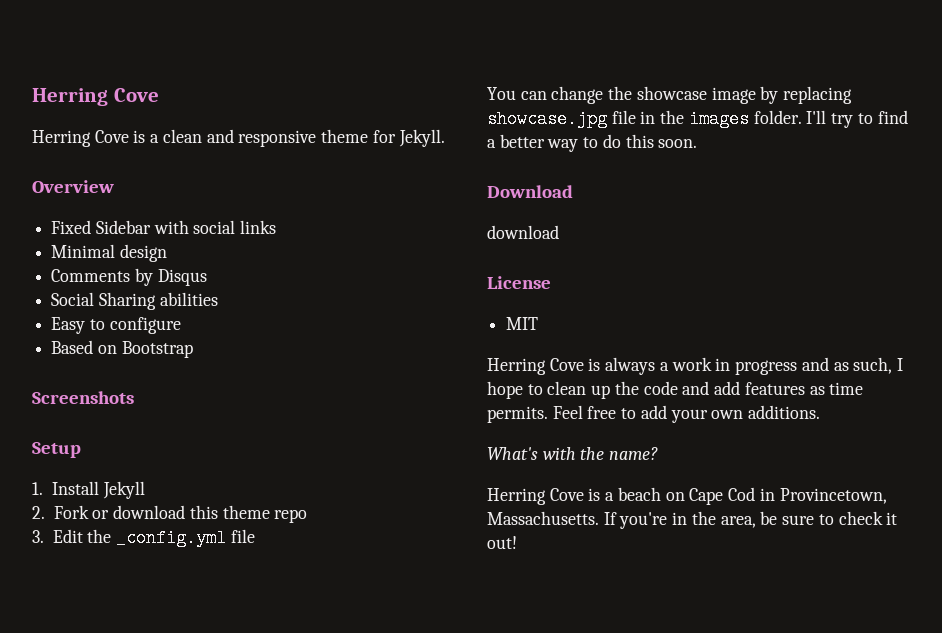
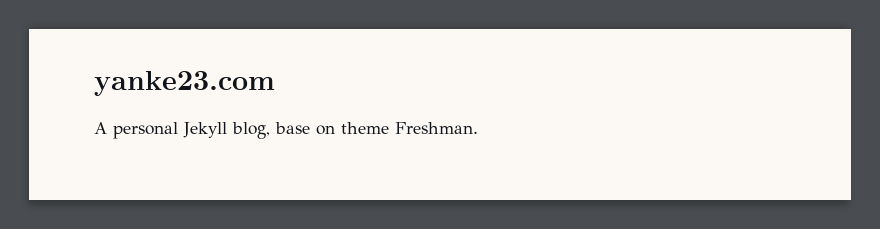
[32,88,159,106] [32,129,445,147] [32,180,114,193] [51,220,277,234] [51,244,167,262] [51,268,207,286] [51,292,218,310] [51,317,181,334] [51,340,193,358] [32,391,134,404] [32,442,81,458] [32,481,145,499] [32,505,308,523] [32,529,255,547] [487,86,853,104] [487,110,908,128] [487,134,698,152] [487,185,573,198] [487,225,559,239] [487,276,551,289] [506,317,539,330] [487,357,903,375] [487,381,864,399] [487,405,821,423] [487,447,659,460] [487,487,887,505] [487,511,898,529] [487,536,517,549] Herring Cove // Herring Cove is a clean and responsive theme for Jekyll. // Overview // Fixed Sidebar with social links // Minimal design // Comments by Disqus // Social Sharing abilities // Easy to configure // Based on Bootstrap // Screenshots // Setup // 1. Install Jekyll // 2. Fork or download this theme repo // 3. Edit the _config.yml file // You can change the showcase image by replacing showcase.jpg file in the images folder. I'll try to find a better way to do this soon. // Download // download // License // MIT // Herring Cove is always a work in progress and as such, I hope to clean up the code and add features as time permits. Feel free to add your own additions. // What's with the name? // Herring Cove is a beach on Cape Cod in Provincetown, Massachusetts. If you're in the area, be sure to check it out! -> [94,71,275,96] [94,122,478,139] yanke23.com // A personal Jekyll blog, base on theme Freshman.

